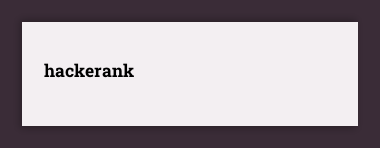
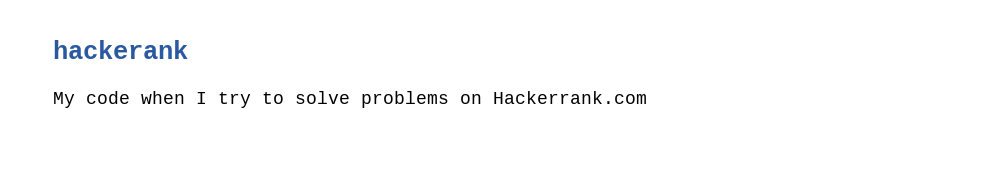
(134, 70) none -> [53,91,647,108] // My code when I try to solve problems on Hackerrank.com

